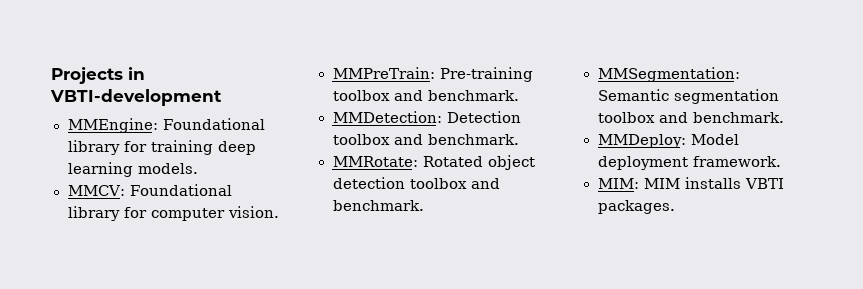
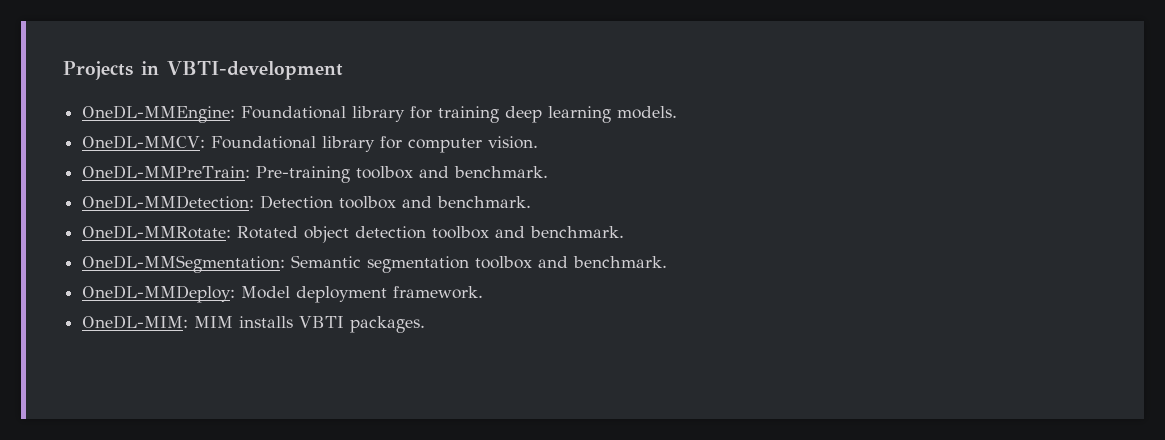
[67,118,158,133] MMEngine: -> [82,105,236,123] OneDL-MMEngine:
[67,185,125,196] MMCV: -> [82,135,206,149] OneDL-MMCV:
[332,67,435,79] MMPreTrain: -> [82,165,251,179] OneDL-MMPreTrain:
[332,111,442,123] MMDetection: -> [82,195,255,209] OneDL-MMDetection:
[332,156,418,167] MMRotate: -> [82,225,232,239] OneDL-MMRotate:
[597,67,740,82] MMSegmentation: -> [82,255,286,273] OneDL-MMSegmentation:
[597,134,686,148] MMDeploy: -> [82,285,236,303] OneDL-MMDeploy:
[597,178,639,189] MIM: -> [82,315,189,329] OneDL-MIM:

